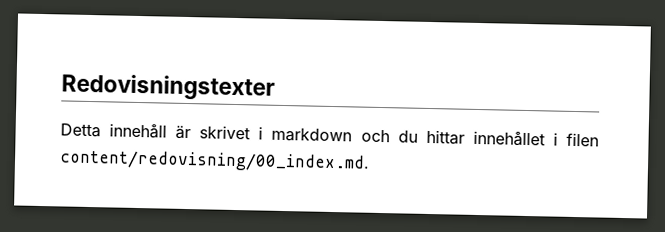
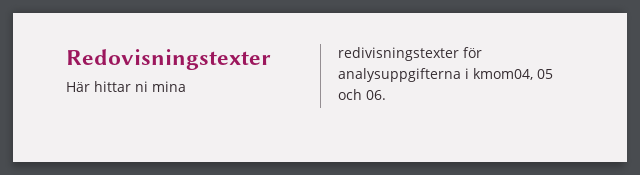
[60,123,599,147] [59,149,370,173] Detta innehåll är skrivet i markdown och du hittar innehållet i filen content/redovisning/00_index.md. -> [66,81,186,92] [338,47,482,61] [338,68,553,82] [338,89,386,100] Här hittar ni mina redivisningstexter för analysuppgifterna i kmom04, 05 och 06.

